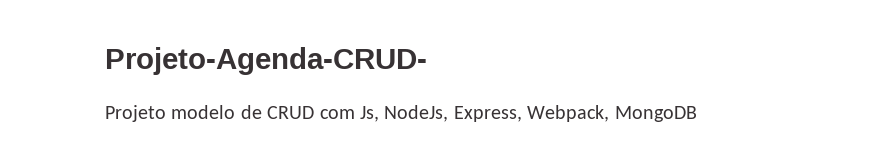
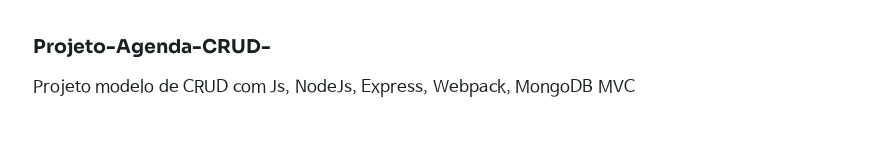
(697, 114) none -> [597,79,635,93] MVC

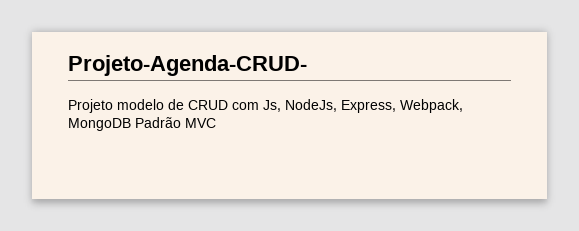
(594, 88) none -> [135,117,181,128] Padrão

